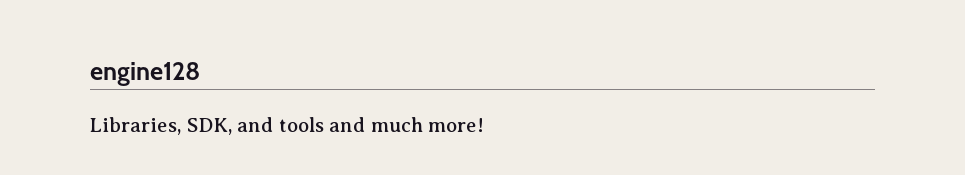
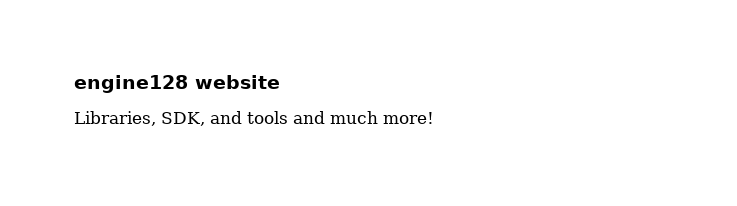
(200, 74) none -> [195,75,280,89] website

